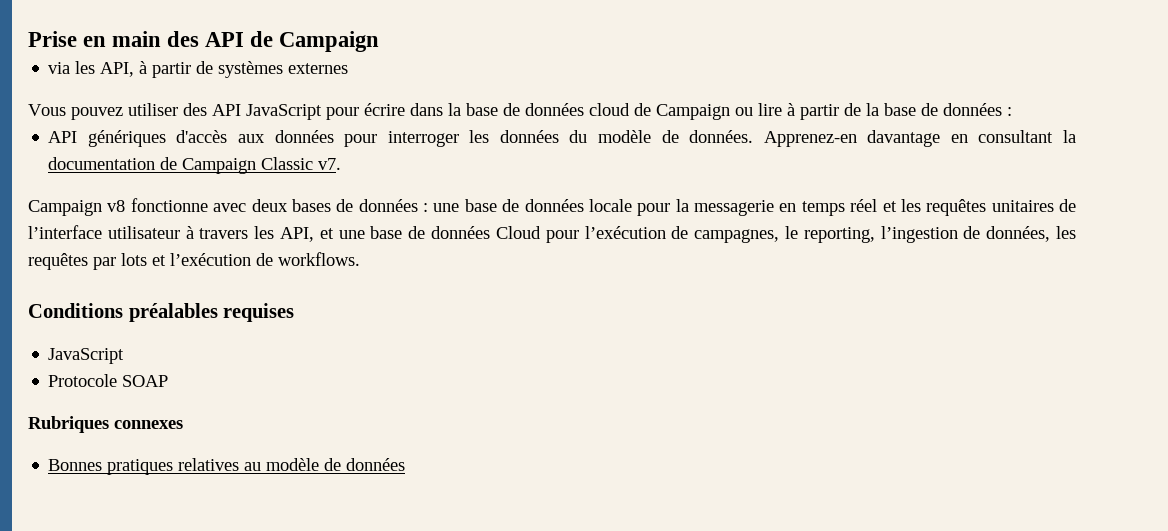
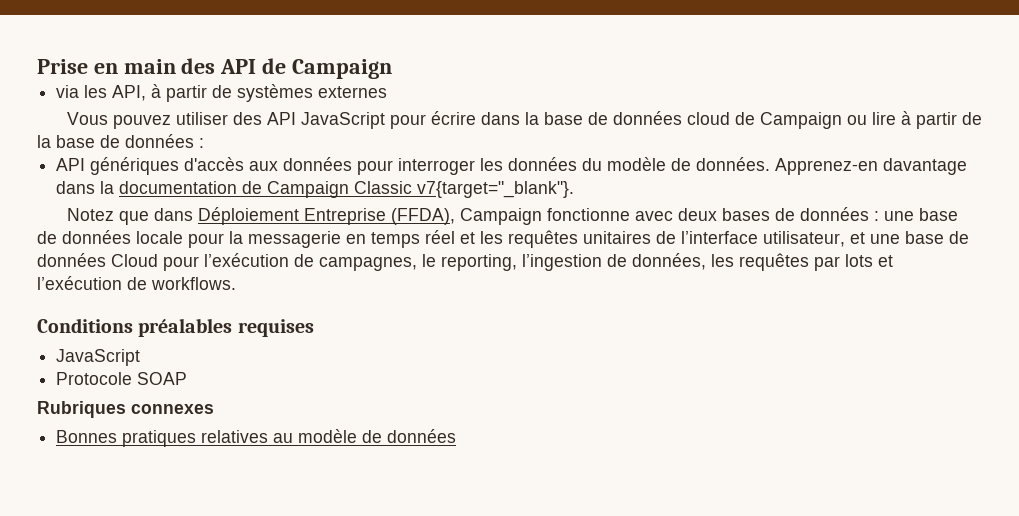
[950,130,1054,143] en consultant -> [56,181,96,194] dans
[318,158,342,170] [28,200,126,216] v7. // Campaign v8 -> [417,181,575,198] [66,207,542,225] v7{target="_blank"}. // Notez que dans Déploiement Entreprise (FFDA), Campaign
[107,226,315,242] utilisateur à travers les API, -> [763,231,845,247] utilisateur,

